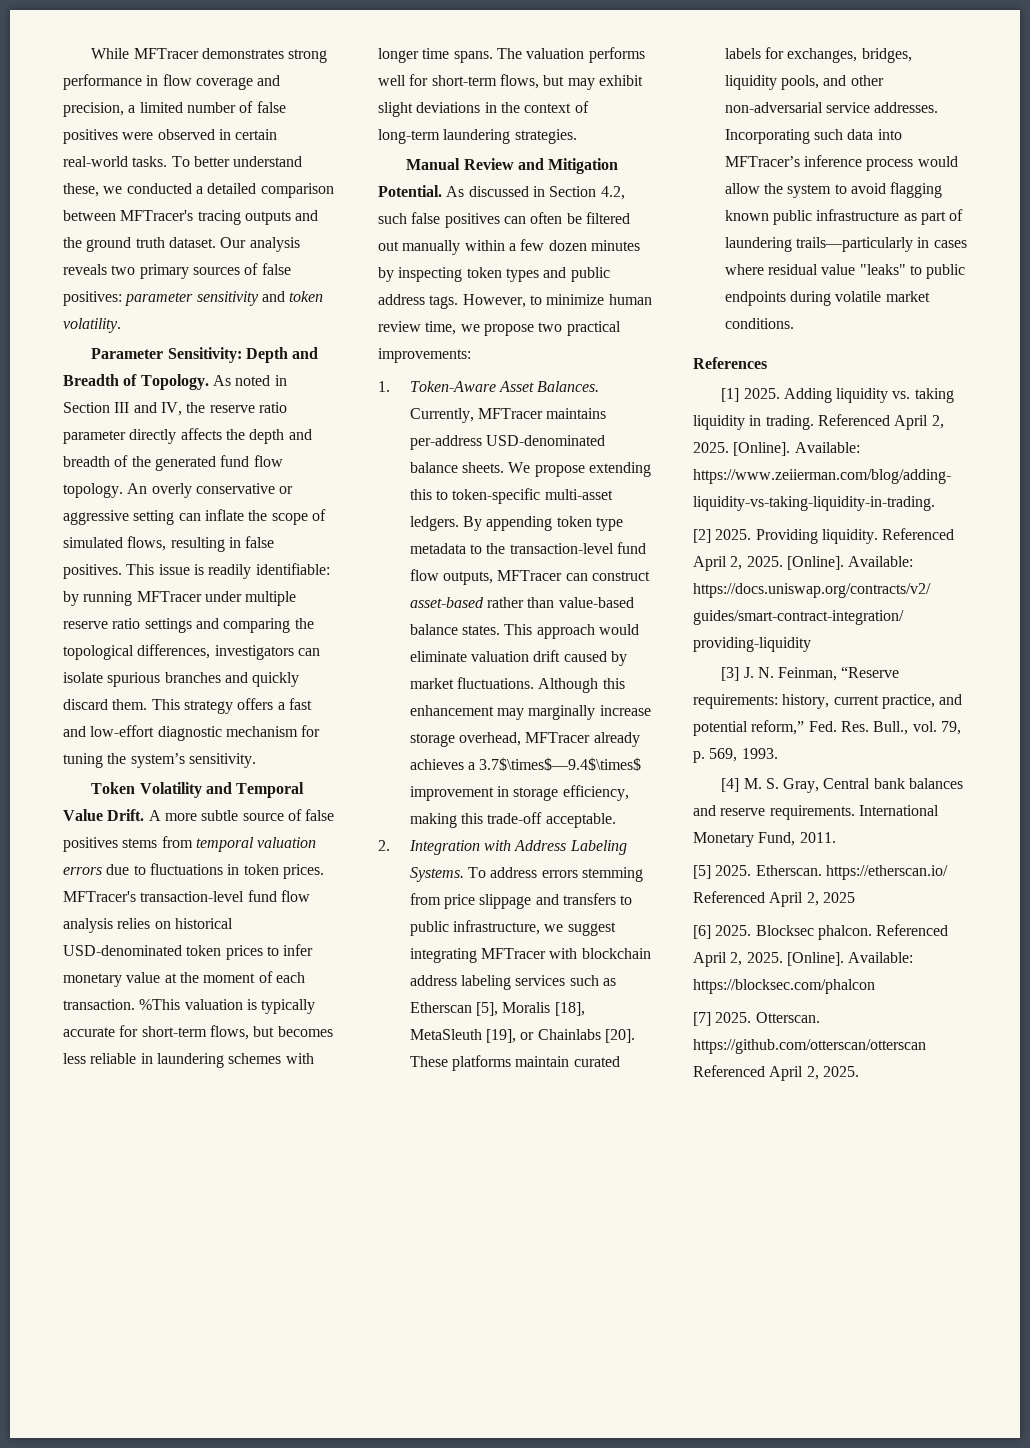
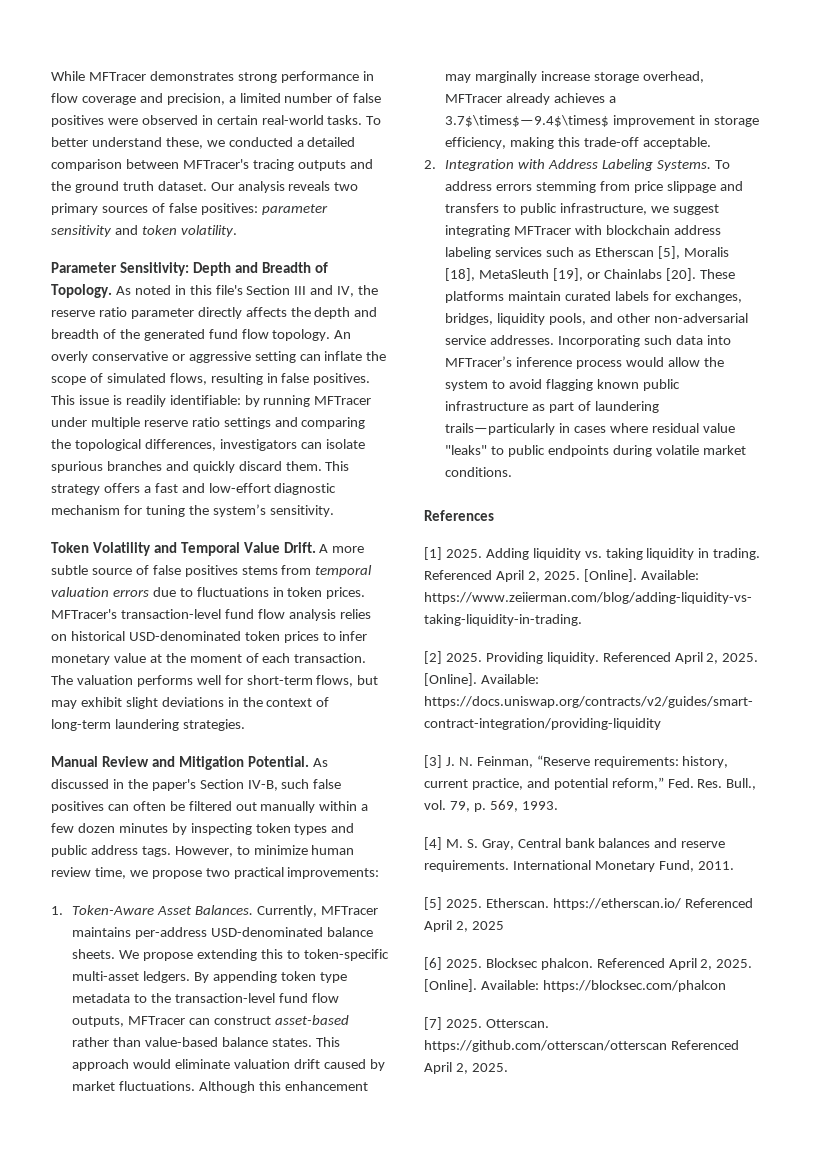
(287, 380) none -> [189,285,243,295] this file's
[139,999,316,1014] [63,1025,333,1040] [63,1053,314,1068] [378,48,493,63] %This valuation is typically accurate for short-term flows, but becomes less reliable in laundering schemes with longer time spans. -> (367, 658) none
[549,186,625,200] Section 4.2, -> [127,779,278,791] the paper's Section IV-B,

